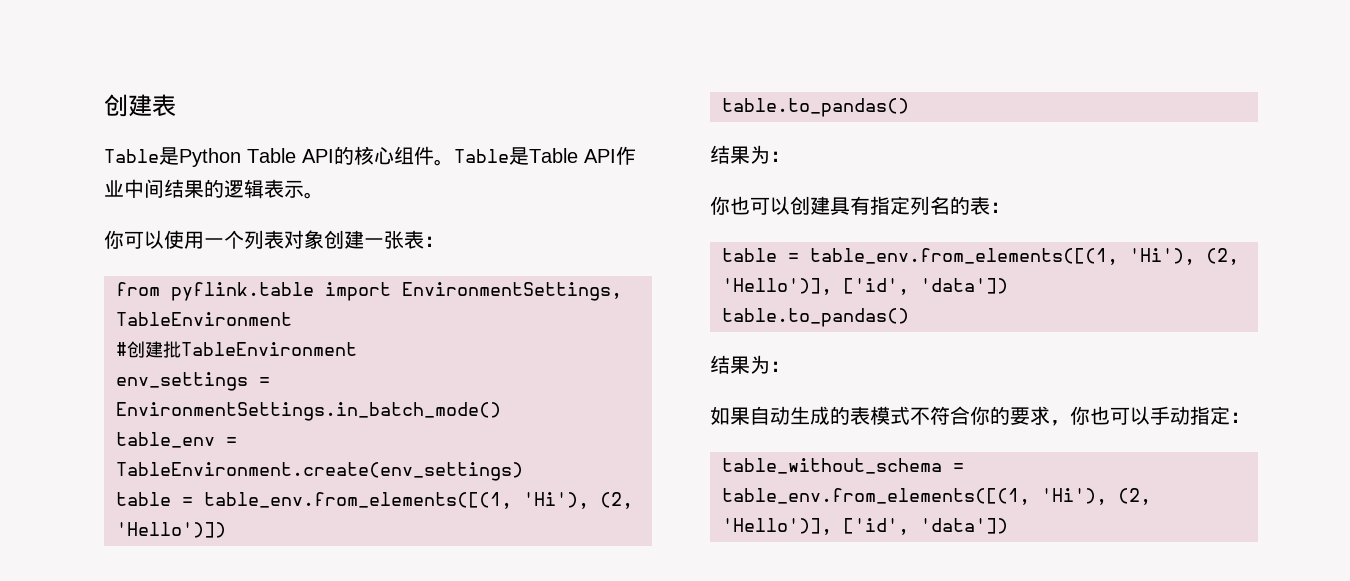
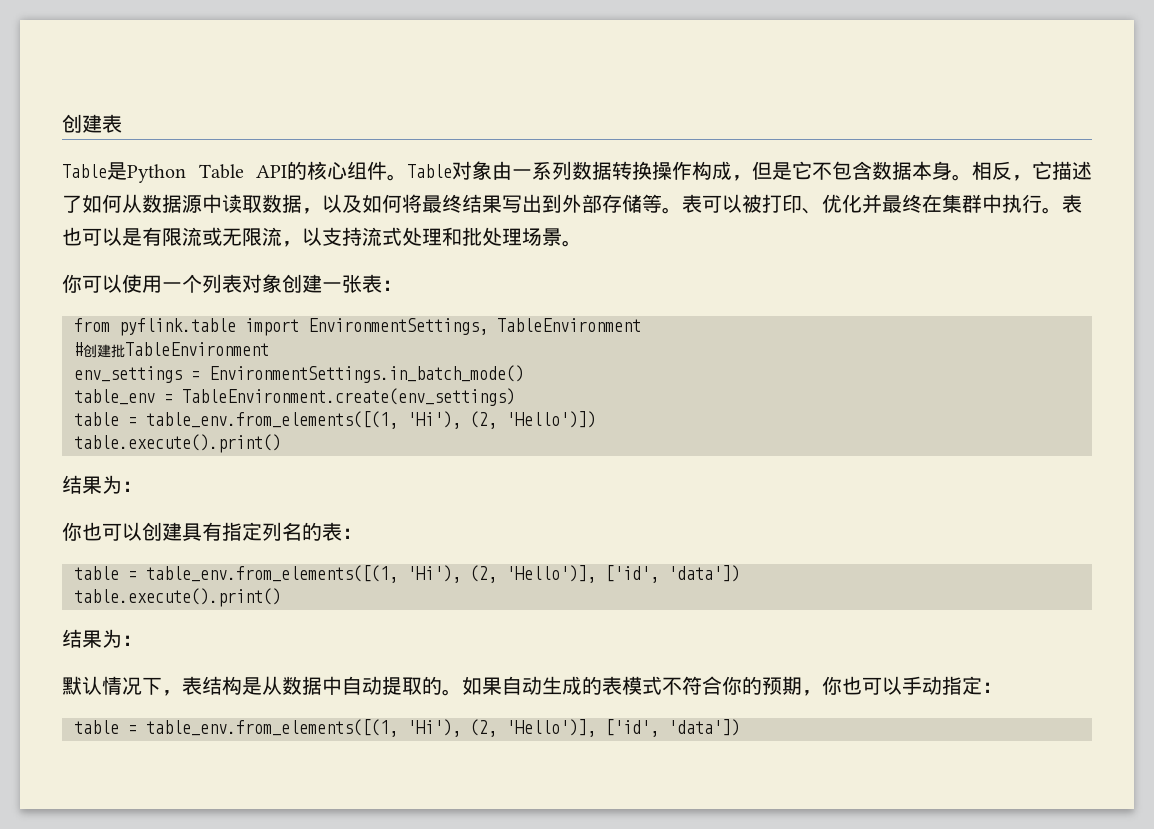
[509,146,636,165] [104,179,304,199] 是Table API作业中间结果的逻辑表示 -> [452,161,1092,181] [62,194,1082,214] [62,227,562,247] 对象由一系列数据转换操作构成，但是它不包含数据本身。相反，它描述了如何从数据源中读取数据，以及如何将最终结果写出到外部存储等。表可以被打印、优化并最终在集群中执行。表也可以是有限流或无限流，以支持流式处理和批处理场景
[722,98,909,117] table.to_pandas() -> [74,434,281,453] table.execute().print()
[722,308,909,327] [710,355,790,374] table.to_pandas() // 结果为： // -> [74,588,281,607] [62,629,142,648] [62,676,462,696] table.execute().print() // 结果为： // 默认情况下，表结构是从数据中自动提取的。
[1010,406,1050,425] 要求 -> [762,676,802,695] 预期
[722,458,942,474] table_without_schema -> [74,720,119,734] table

